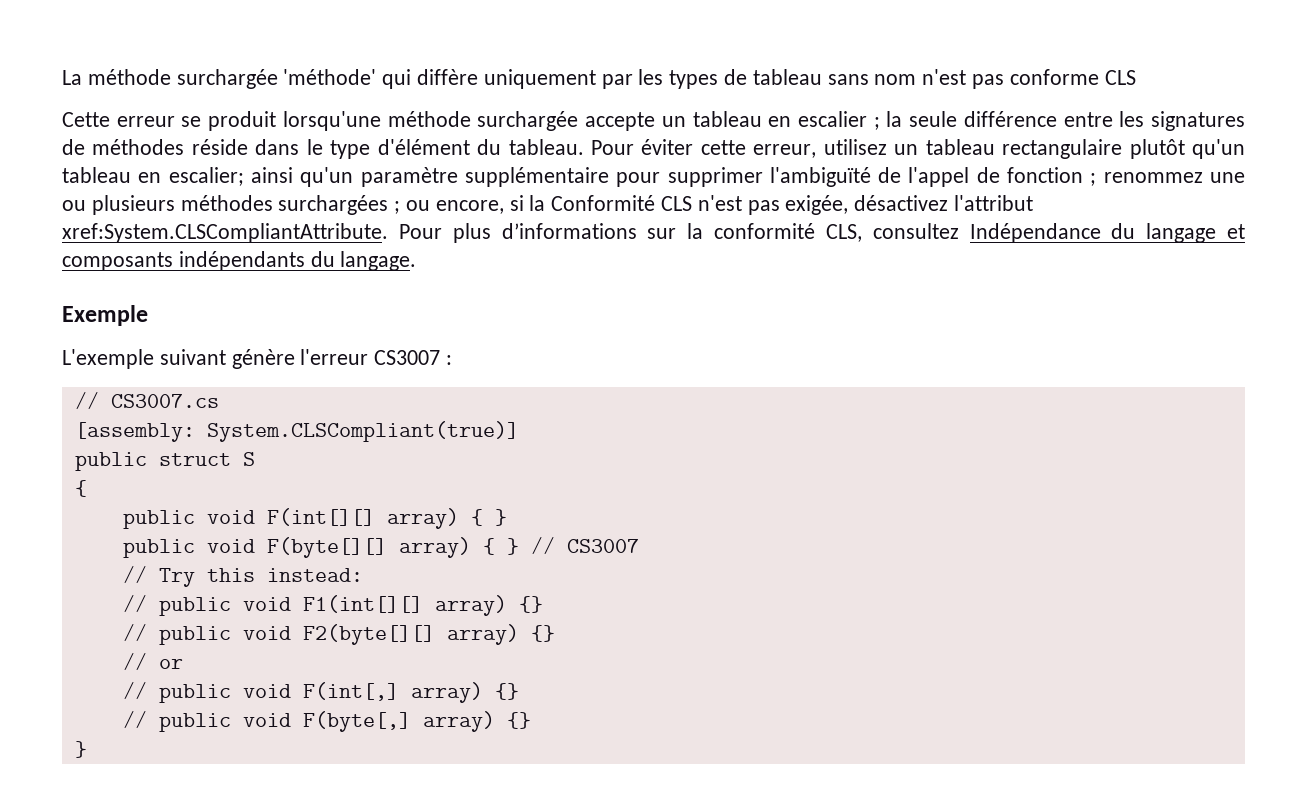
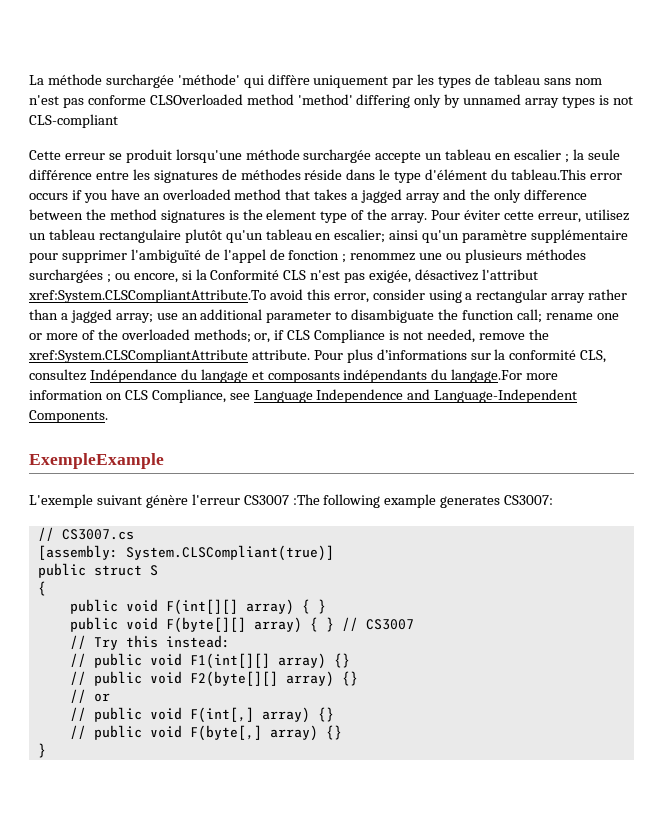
[1104,70,1136,85] CLS -> [149,94,633,108] [29,114,118,128] CLSOverloaded method 'method' differing only by unnamed array types is not CLS-compliant
[508,139,584,155] tableau. -> [510,169,622,180] [29,189,587,203] [29,209,428,223] tableau.This error occurs if you have an overloaded method that takes a jagged array and the only difference between the method signatures is the element type of the array.
[62,223,388,243] xref:System.CLSCompliantAttribute. -> [28,289,628,303] [29,309,619,323] [29,329,549,343] [28,349,310,363] xref:System.CLSCompliantAttribute.To avoid this error, consider using a rectangular array rather than a jagged array; use an additional parameter to disambiguate the function call; rename one or more of the overloaded methods; or, if CLS Compliance is not needed, remove the xref:System.CLSCompliantAttribute attribute.
[340,251,417,271] [62,305,148,326] langage. // Exemple -> [451,369,559,383] [29,389,578,403] [29,410,108,423] [29,453,164,469] langage.For more information on CLS Compliance, see Language Independence and Language-Independent Components. // ExempleExample
[446,355,453,365] : -> [292,494,554,508] :The following example generates CS3007:

